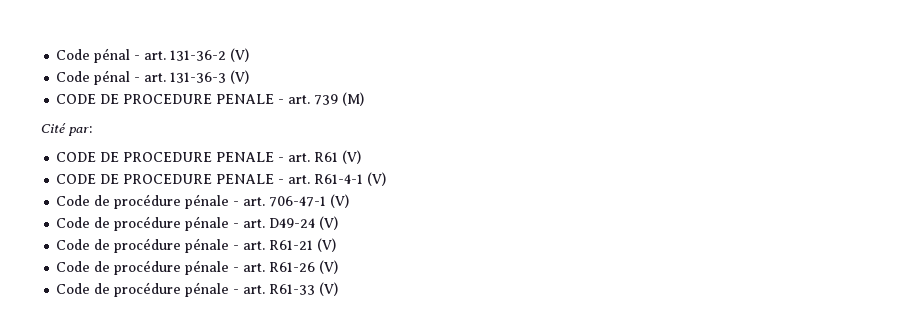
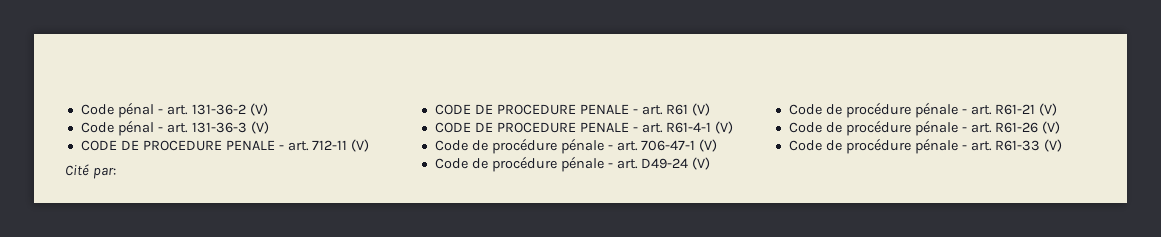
[314,92,365,106] 739 (M) -> [312,139,370,152] 712-11 (V)

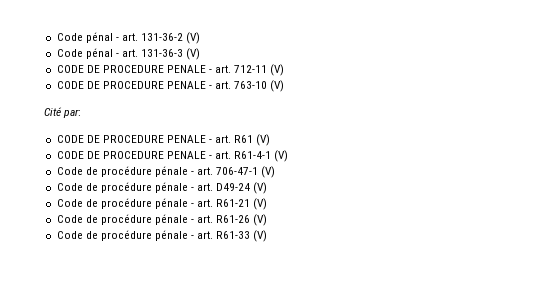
(370, 145) none -> [56,80,285,92] // CODE DE PROCEDURE PENALE - art. 763-10 (V)

